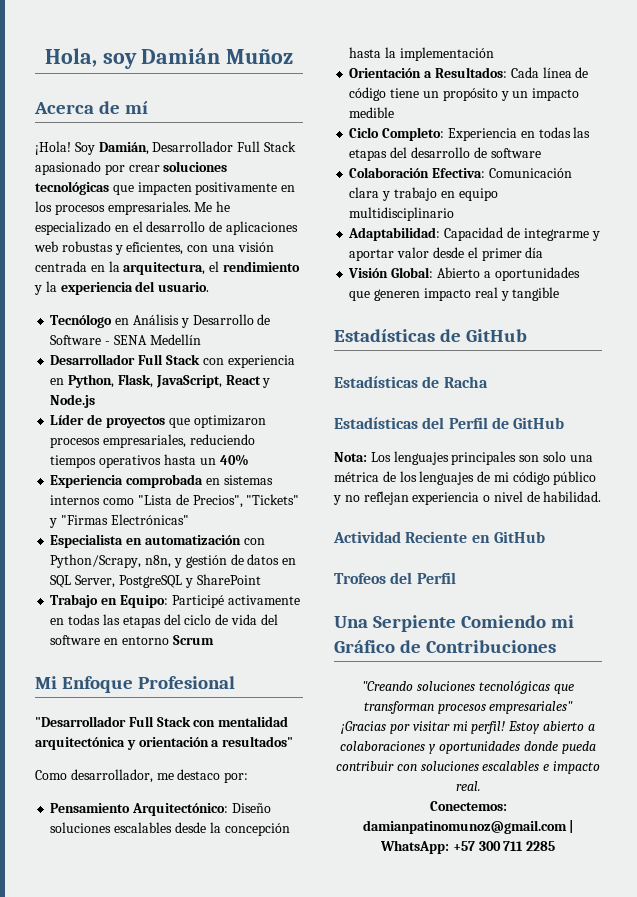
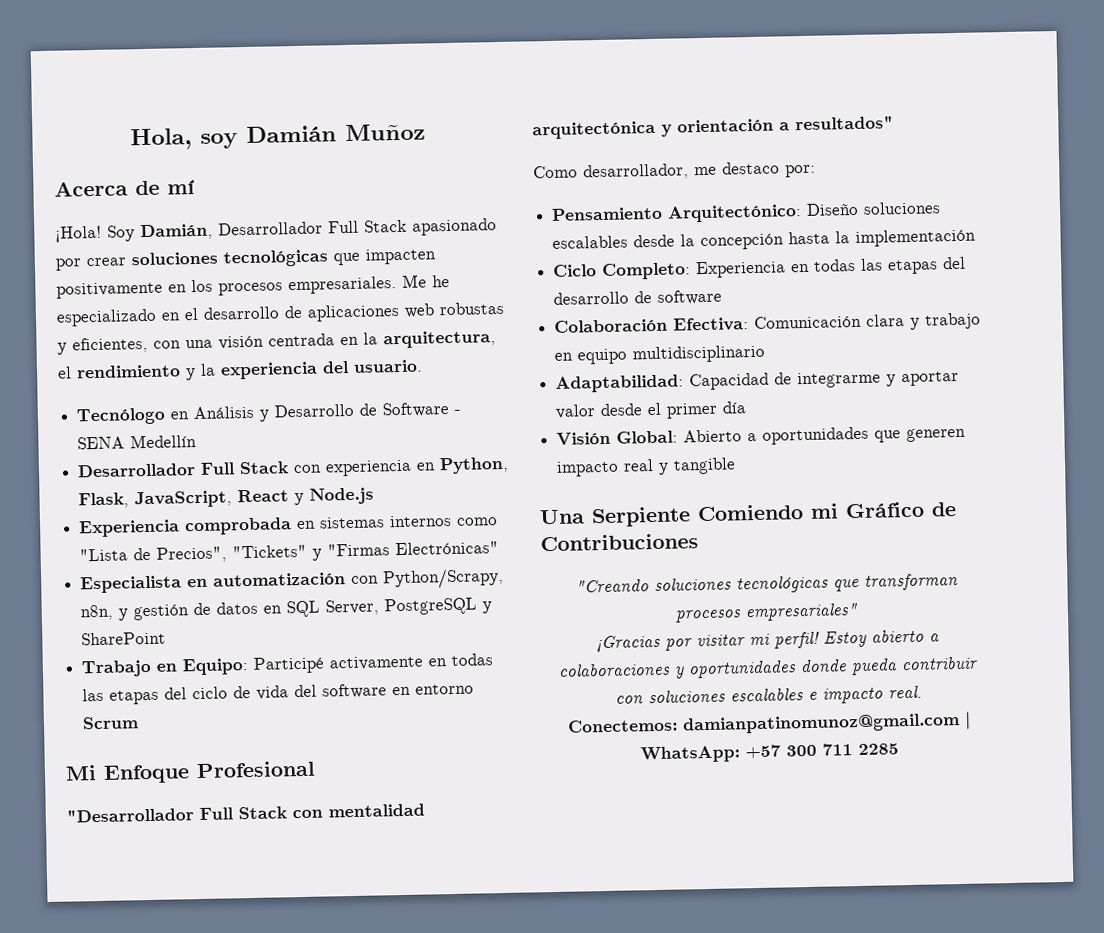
[50,414,266,428] [50,434,255,448] [50,454,249,468] // Líder de proyectos que optimizaron procesos empresariales, reduciendo tiempos operativos hasta un 40% -> (375, 496) none
[349,67,589,78] [349,87,580,101] [349,107,395,118] // Orientación a Resultados: Cada línea de código tiene un propósito y un impacto medible -> (977, 237) none
[334,329,528,342] [334,376,488,388] [334,417,565,429] [334,451,593,465] [334,471,597,485] [333,491,602,505] [333,531,545,543] [334,572,456,584] // Estadísticas de GitHub // Estadísticas de Racha // Estadísticas del Perfil de GitHub // Nota: Los lenguajes principales son solo una métrica de los lenguajes de mi código público y no reflejan experiencia o nivel de habilidad. // Actividad Reciente en GitHub // Trofeos del Perfil -> (737, 466) none

